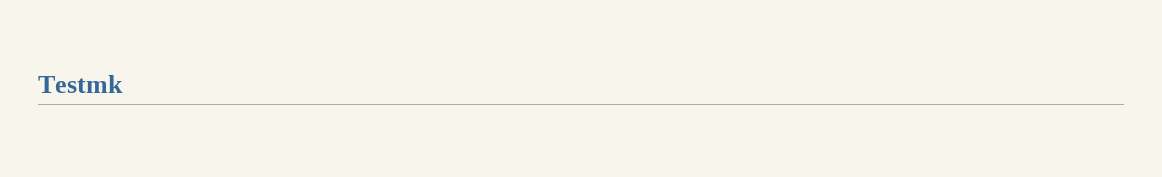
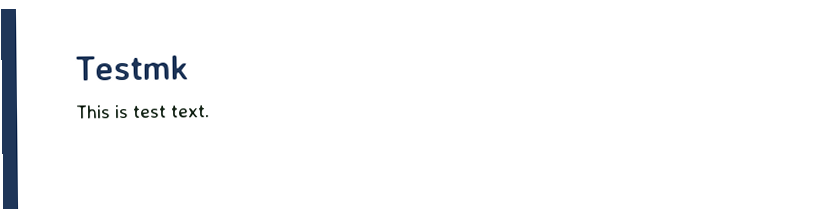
(123, 84) none -> [75,104,211,119] // This is test text.

